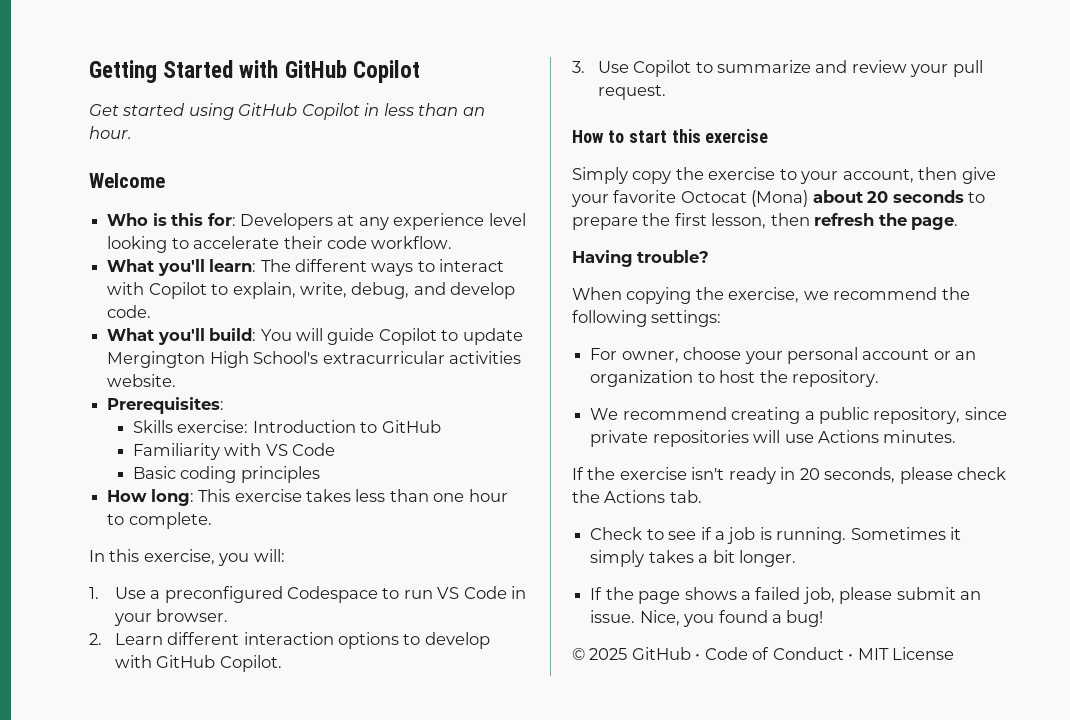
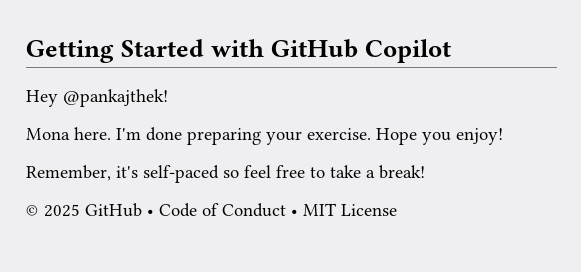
[89,103,485,120] [89,126,132,139] [89,173,165,188] [107,213,526,230] [107,236,453,253] [107,259,505,276] [107,282,516,299] [107,305,152,318] [107,328,523,345] [107,351,521,368] [107,374,177,387] [107,397,225,414] [132,420,441,433] [132,443,336,460] [132,466,320,483] [107,489,508,506] [107,512,212,529] [89,549,285,566] [89,586,527,603] [113,609,229,626] [89,632,490,649] [114,655,282,672] [572,60,983,77] [597,85,666,100] [572,129,769,143] [572,167,996,184] [571,190,986,207] [572,213,959,230] [572,250,710,267] [572,287,970,304] [572,310,722,327] [590,347,977,364] [590,370,879,387] [590,407,1007,424] [590,430,957,447] [572,467,1007,484] [572,490,702,503] [590,527,962,544] [590,550,796,567] [590,587,982,604] [590,610,824,627] Get started using GitHub Copilot in less than an hour. // Welcome // Who is this for: Developers at any experience level looking to accelerate their code workflow. // What you'll learn: The different ways to interact with Copilot to explain, write, debug, and develop code. // What you'll build: You will guide Copilot to update Mergington High School's extracurricular activities website. // Prerequisites: // Skills exercise: Introduction to GitHub // Familiarity with VS Code // Basic coding principles // How long: This exercise takes less than one hour to complete. // In this exercise, you will: // 1. Use a preconfigured Codespace to run VS Code in your browser. // 2. Learn different interaction options to develop with GitHub Copilot. // 3. Use Copilot to summarize and review your pull request. // How to start this exercise // Simply copy the exercise to your account, then give your favorite Octocat (Mona) about 20 seconds to prepare the first lesson, then refresh the page. // Having trouble? // When copying the exercise, we recommend the following settings: // For owner, choose your personal account or an organization to host the repository. // We recommend creating a public repository, since private repositories will use Actions minutes. // If the exercise isn't ready in 20 seconds, please check the Actions tab. // Check to see if a job is running. Sometimes it simply takes a bit longer. // If the page shows a failed job, please submit an issue. Nice, you found a bug! -> [26,89,168,107] [26,127,503,145] [26,165,425,183] Hey @pankajthek! // Mona here. I'm done preparing your exercise. Hope you enjoy! // Remember, it's self-paced so feel free to take a break!

